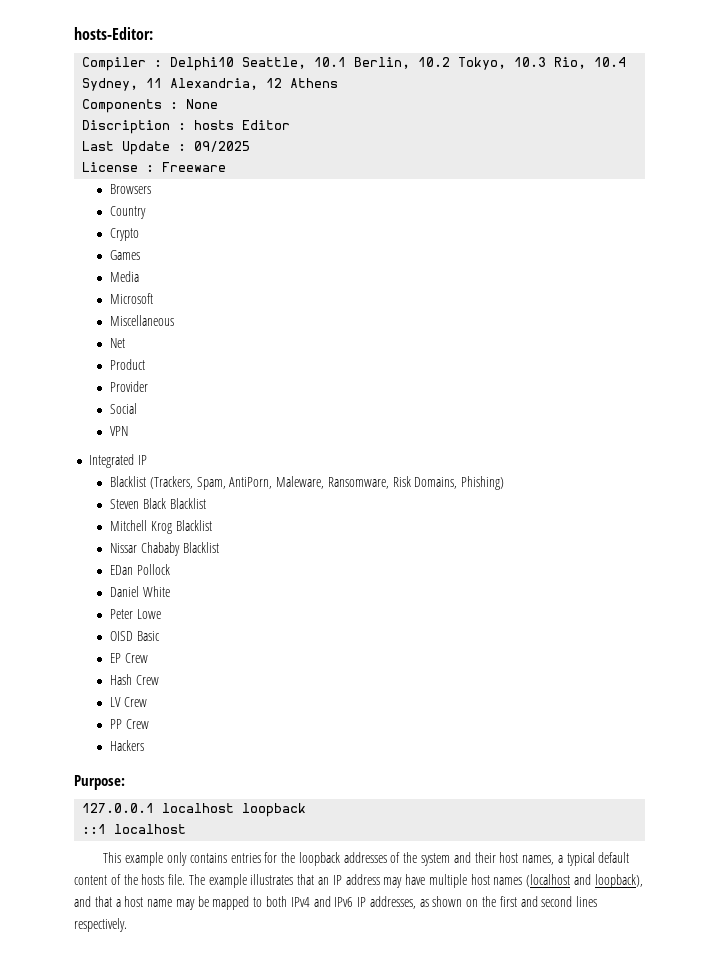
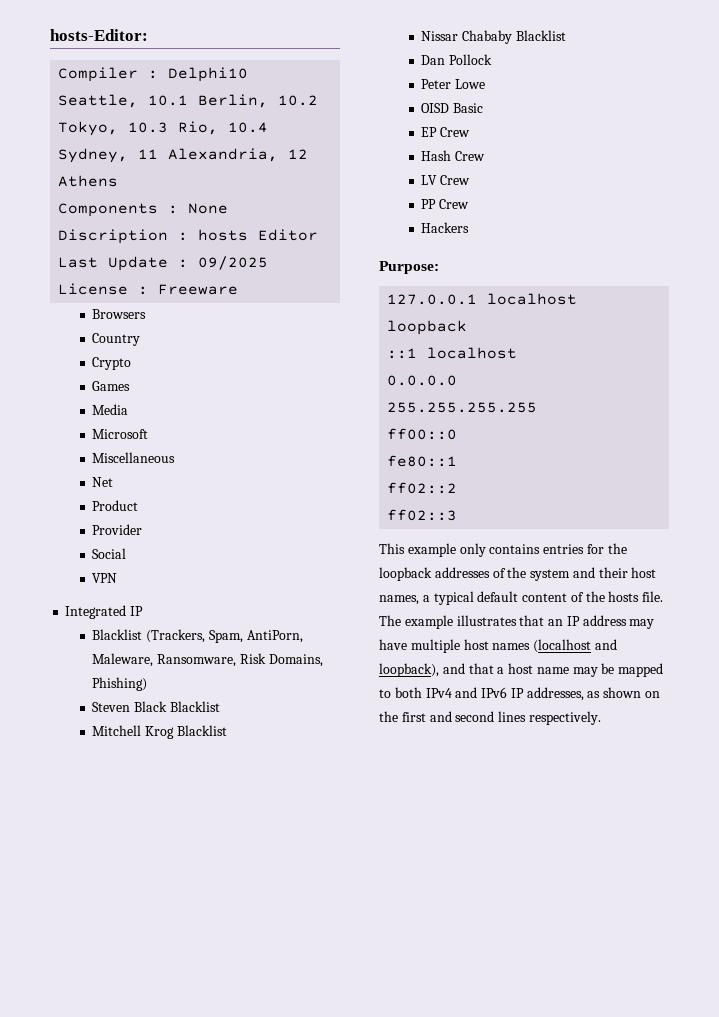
[110,565,134,575] EDan -> [421,55,446,65] Dan
[110,586,170,597] // Daniel White -> (492, 59) none
(187, 829) none -> [387,375,458,386] [387,402,538,413] [387,428,458,440] [387,455,458,467] [387,482,458,494] [387,509,458,521] // 0.0.0.0 // 255.255.255.255 // ff00::0 // fe80::1 // ff02::2 // ff02::3

